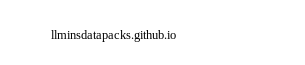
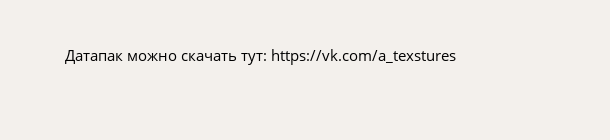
[51,30,176,42] llminsdatapacks.github.io -> [65,49,457,65] Датапак можно скачать тут: https://vk.com/a_texstures

